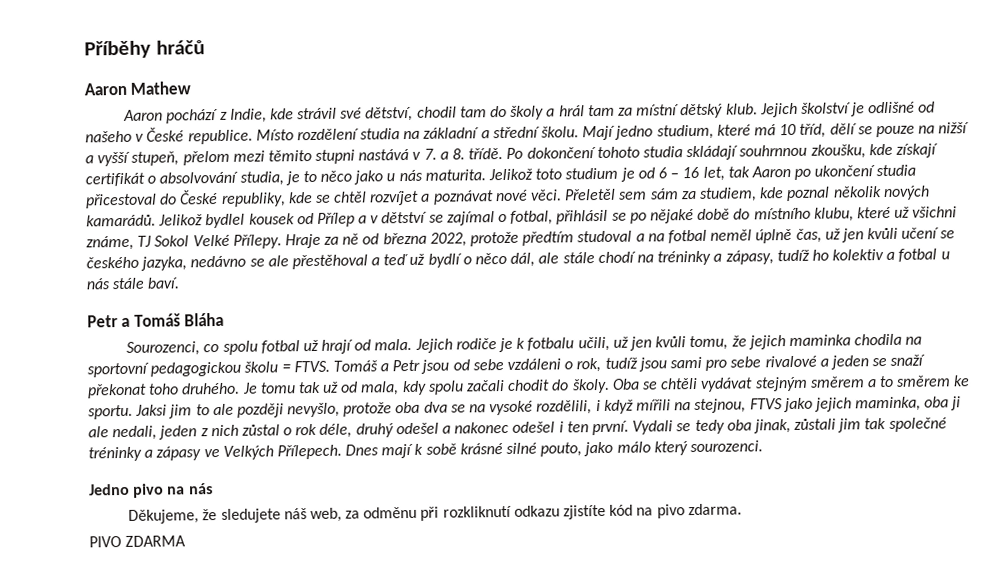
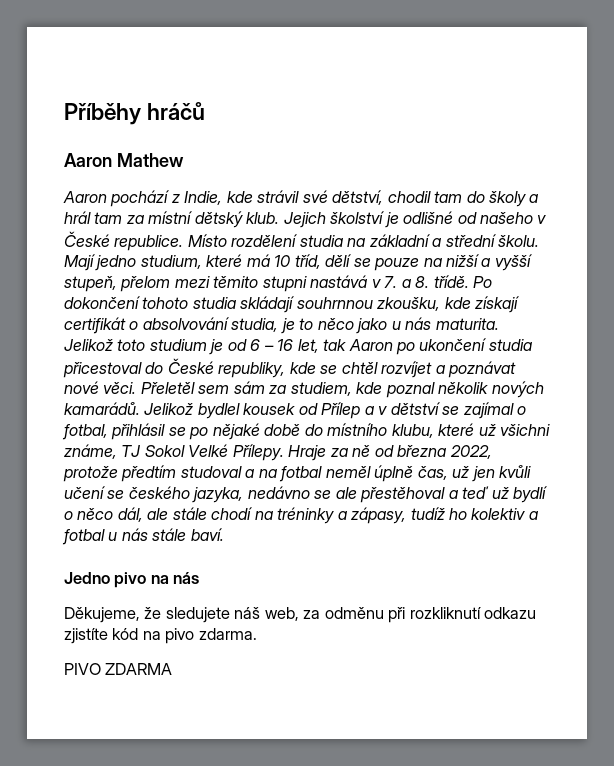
[87,312,225,328] [126,333,923,356] [87,354,926,378] [87,375,971,399] [88,396,962,420] [88,417,947,441] [88,440,763,462] // Petr a Tomáš Bláha // Sourozenci, co spolu fotbal už hrají od mala. Jejich rodiče je k fotbalu učili, už jen kvůli tomu, že jejich maminka chodila na sportovní pedagogickou školu = FTVS. Tomáš a Petr jsou od sebe vzdáleni o rok, tudíž jsou sami pro sebe rivalové a jeden se snaží překonat toho druhého. Je tomu tak už od mala, kdy spolu začali chodit do školy. Oba se chtěli vydávat stejným směrem a to směrem ke sportu. Jaksi jim to ale později nevyšlo, protože oba dva se na vysoké rozdělili, i když mířili na stejnou, FTVS jako jejich maminka, oba ji ale nedali, jeden z nich zůstal o rok déle, druhý odešel a nakonec odešel i ten první. Vydali se tedy oba jinak, zůstali jim tak společné tréninky a zápasy ve Velkých Přílepech. Dnes mají k sobě krásné silné pouto, jako málo který sourozenci. -> (224, 534) none

